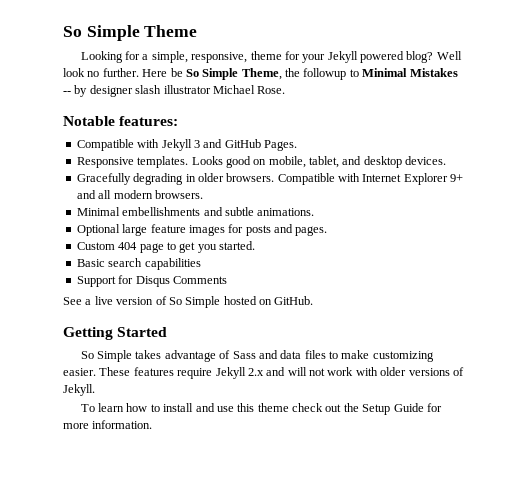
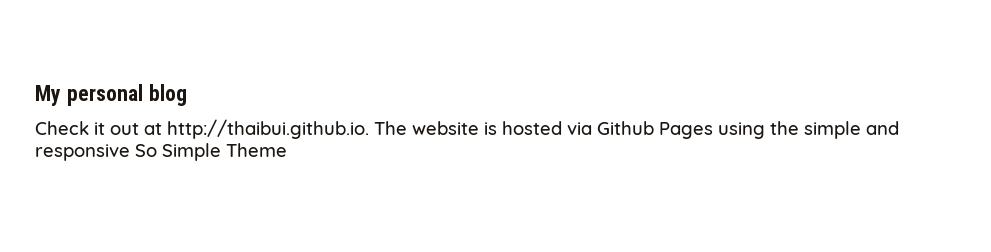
[63,25,198,41] [80,51,462,63] [63,68,458,80] [63,85,286,97] [63,116,179,126] [76,139,297,151] [76,156,447,168] [76,173,464,185] [76,190,203,199] [76,207,315,216] [76,224,328,236] [76,241,255,253] [76,258,201,270] [76,275,227,287] [63,296,314,308] [63,327,168,340] [80,350,434,362] [63,367,464,379] [63,384,95,396] [80,403,442,415] [63,420,153,429] So Simple Theme // Looking for a simple, responsive, theme for your Jekyll powered blog? Well look no further. Here be So Simple Theme, the followup to Minimal Mistakes -- by designer slash illustrator Michael Rose. // Notable features: // Compatible with Jekyll 3 and GitHub Pages. // Responsive templates. Looks good on mobile, tablet, and desktop devices. // Gracefully degrading in older browsers. Compatible with Internet Explorer 9+ and all modern browsers. // Minimal embellishments and subtle animations. // Optional large feature images for posts and pages. // Custom 404 page to get you started. // Basic search capabilities // Support for Disqus Comments // See a live version of So Simple hosted on GitHub. // Getting Started // So Simple takes advantage of Sass and data files to make customizing easier. These features require Jekyll 2.x and will not work with older versions of Jekyll. // To learn how to install and use this theme check out the Setup Guide for more information. -> [35,84,187,106] [35,119,899,139] [35,143,287,161] My personal blog // Check it out at http://thaibui.github.io. The website is hosted via Github Pages using the simple and responsive So Simple Theme

